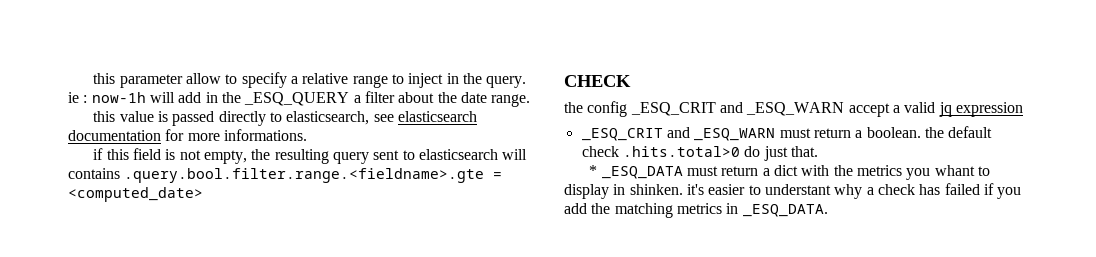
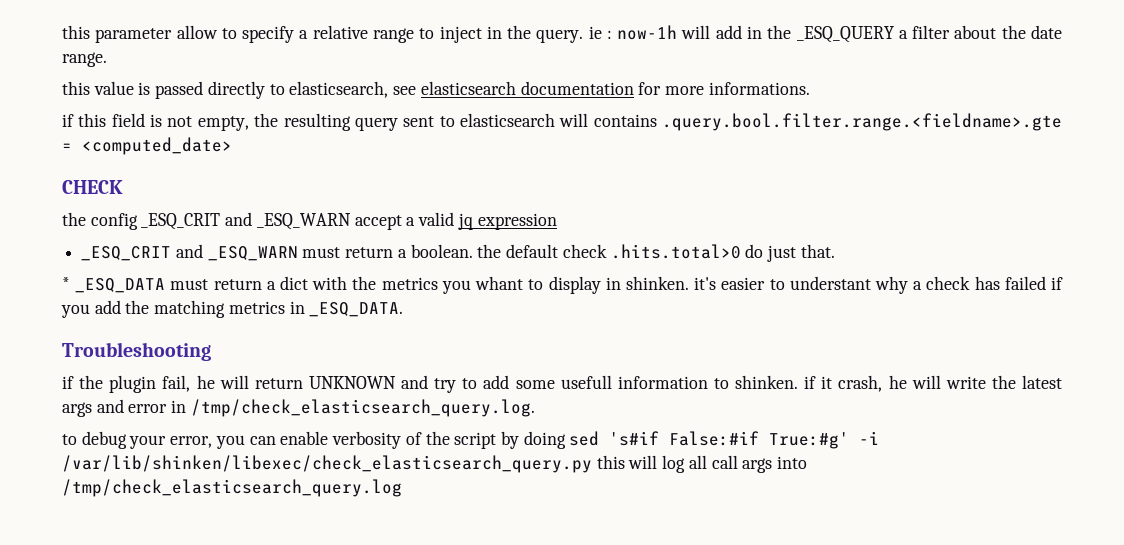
(828, 210) none -> [62,342,211,361] [62,375,1062,393] [62,399,535,417] [62,431,880,449] [62,455,808,473] [62,479,402,497] // Troubleshooting // if the plugin fail, he will return UNKNOWN and try to add some usefull information to shinken. if it crash, he will write the latest args and error in /tmp/check_elasticsearch_query.log. // to debug your error, you can enable verbosity of the script by doing sed 's#if False:#if True:#g' -i /var/lib/shinken/libexec/check_elasticsearch_query.py this will log all call args into /tmp/check_elasticsearch_query.log

